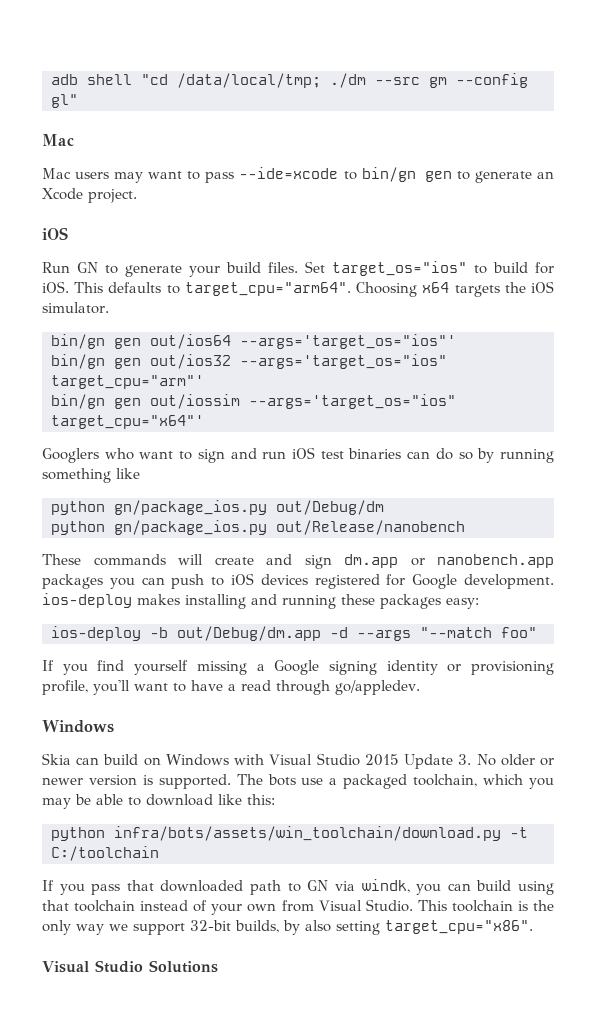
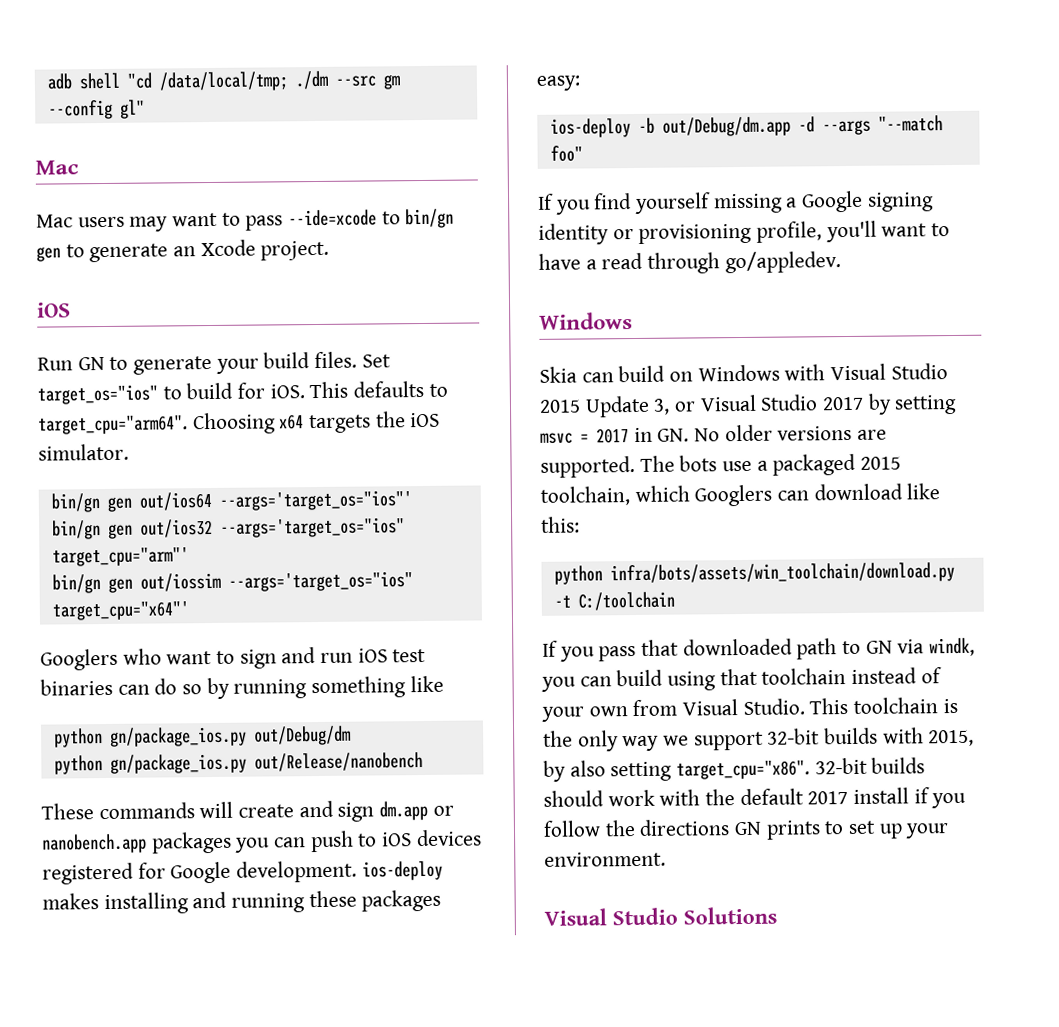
[458,754,554,766] [42,775,153,786] 3. No older or newer version is -> [653,393,958,415] [540,424,888,444] 3, or Visual Studio 2017 by setting msvc = 2017 in GN. No older versions are
(408, 781) none -> [860,456,902,470] 2015
[529,778,555,789] [42,794,141,809] you may be able to -> [694,484,810,507] Googlers can
[235,920,279,933] builds, -> [824,727,975,747] builds with 2015,
(533, 927) none -> [814,757,926,775] [543,787,967,809] [543,819,950,840] [544,851,666,867] 32-bit builds should work with the default 2017 install if you follow the directions GN prints to set up your environment.

